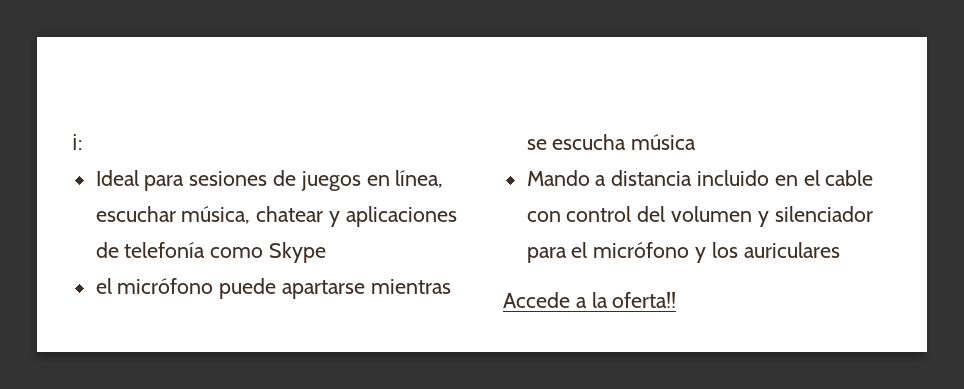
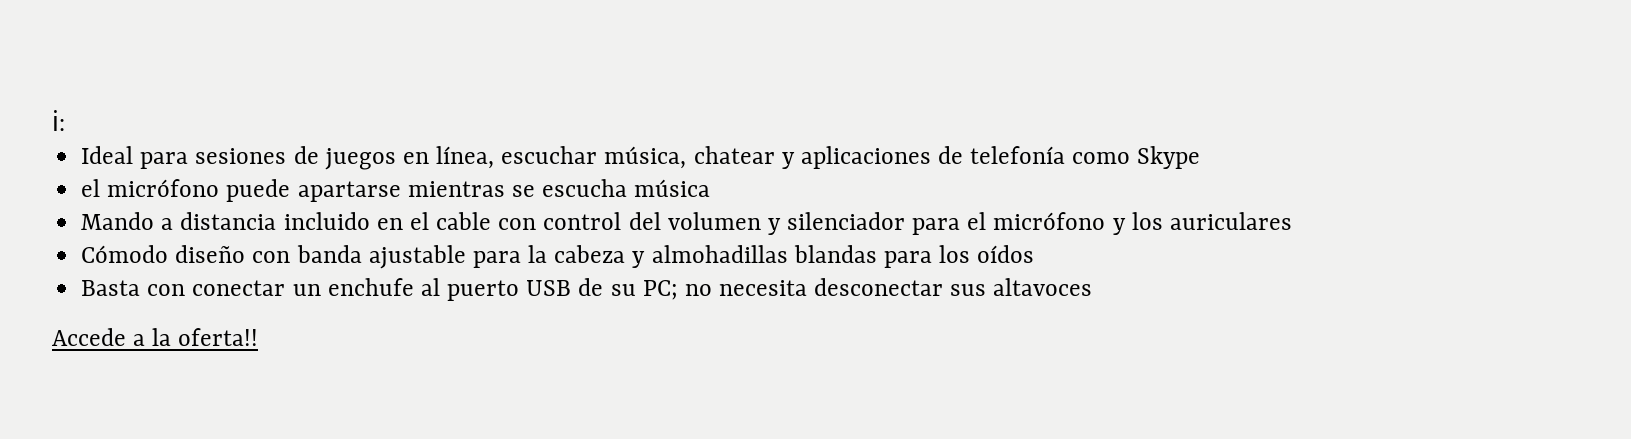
(840, 250) none -> [81,245,1035,269] [81,278,1093,301] // Cómodo diseño con banda ajustable para la cabeza y almohadillas blandas para los oídos // Basta con conectar un enchufe al puerto USB de su PC; no necesita desconectar sus altavoces

